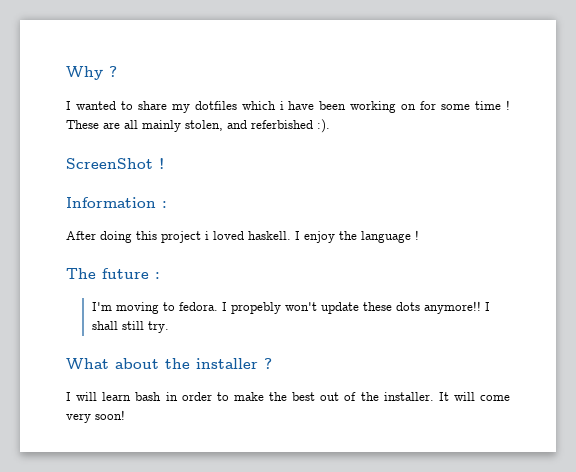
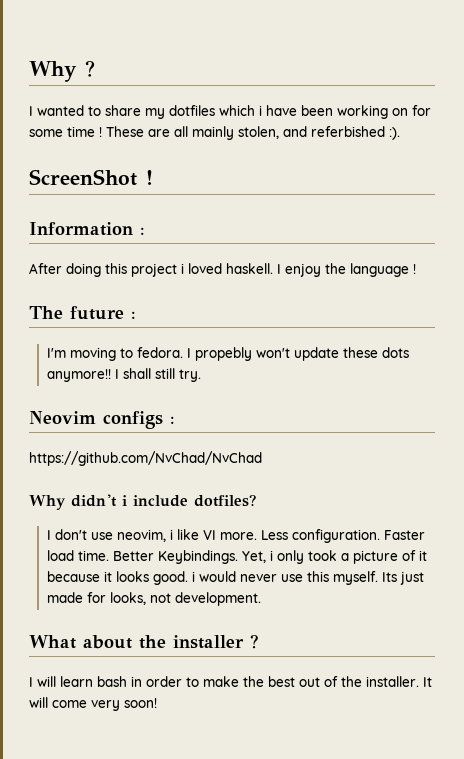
(169, 327) none -> [29,411,175,429] [29,451,262,466] [29,494,256,510] [46,529,425,543] [46,550,427,564] [46,571,424,585] [46,592,261,606] // Neovim configs : // https://github.com/NvChad/NvChad // Why didn't i include dotfiles? // I don't use neovim, i like VI more. Less configuration. Faster load time. Better Keybindings. Yet, i only took a picture of it because it looks good. i would never use this myself. Its just made for looks, not development.

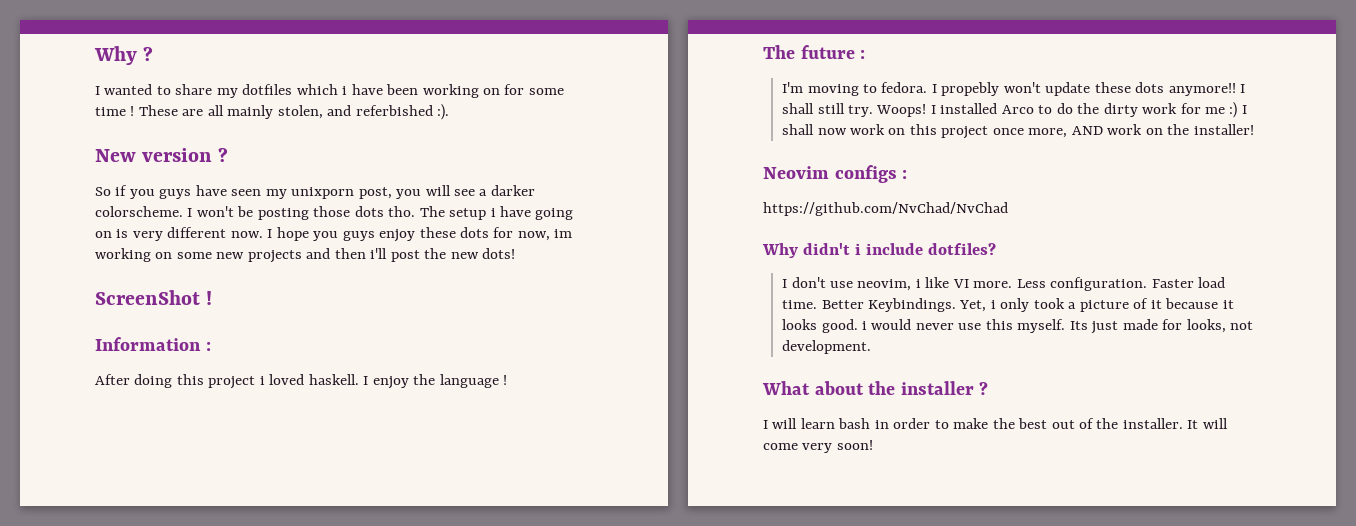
(400, 133) none -> [95,147,229,162] [95,185,535,199] [95,206,574,220] [95,227,573,242] [95,248,516,263] // New version ? // So if you guys have seen my unixporn post, you will see a darker colorscheme. I won't be posting those dots tho. The setup i have going on is very different now. I hope you guys enjoy these dots for now, im working on some new projects and then i'll post the new dots!
(201, 375) none -> [876,102,1247,118] [782,124,1254,139] Woops! I installed Arco to do the dirty work for me :) I shall now work on this project once more, AND work on the installer!

